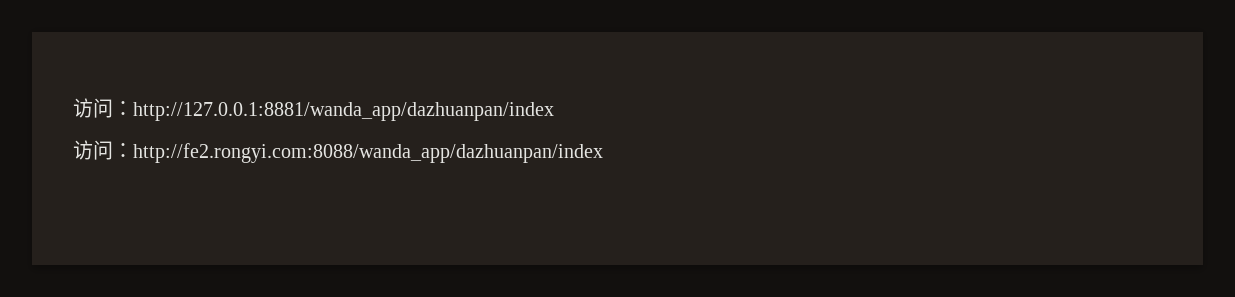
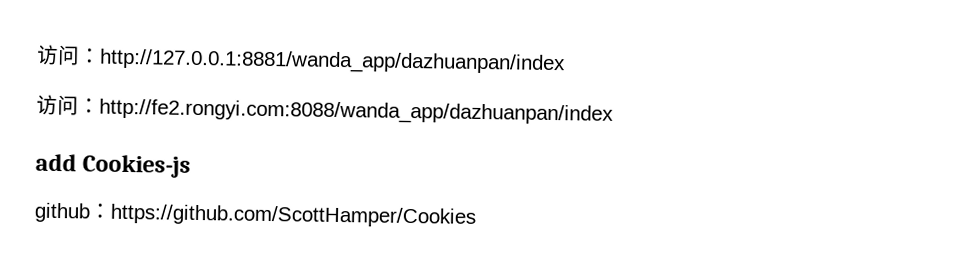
(603, 153) none -> [35,153,192,178] [34,202,476,228] // add Cookies-js // github：https://github.com/ScottHamper/Cookies

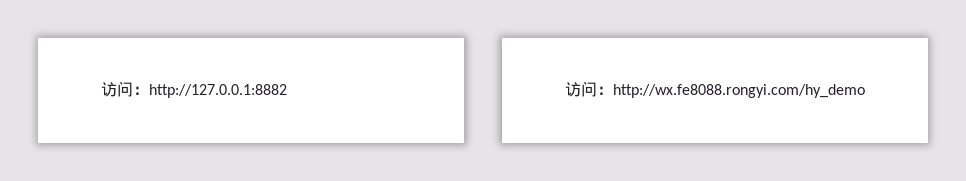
[36,44,566,76] [36,94,614,126] [35,153,192,178] [34,202,476,228] 访问：http://127.0.0.1:8881/wanda_app/dazhuanpan/index // 访问：http://fe2.rongyi.com:8088/wanda_app/dazhuanpan/index // add Cookies-js // github：https://github.com/ScottHamper/Cookies -> [101,81,287,98] [565,81,865,98] 访问：http://127.0.0.1:8882 // 访问：http://wx.fe8088.rongyi.com/hy_demo

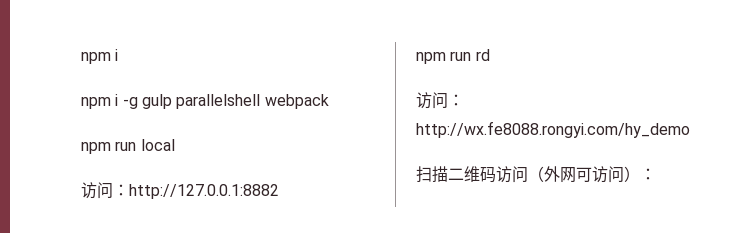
(101, 89) none -> [81,49,119,64] [81,94,329,109] [81,139,175,154] npm i // npm i -g gulp parallelshell webpack // npm run local //
(287, 91) none -> [416,49,490,64] // npm run rd
(865, 91) none -> [416,166,656,183] // 扫描二维码访问（外网可访问）：

